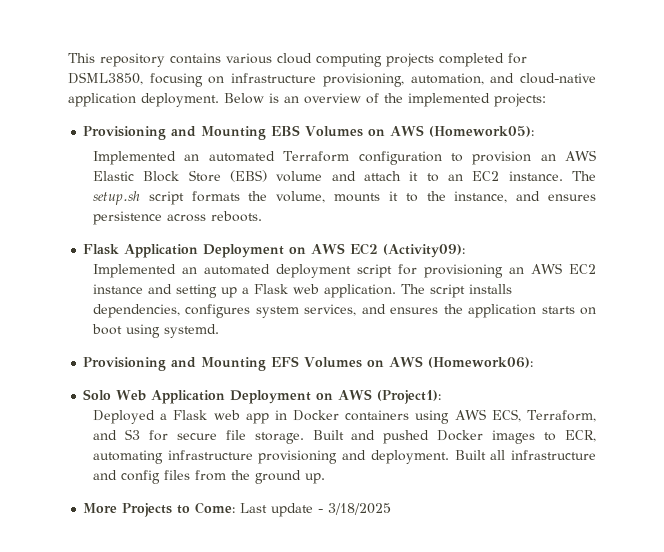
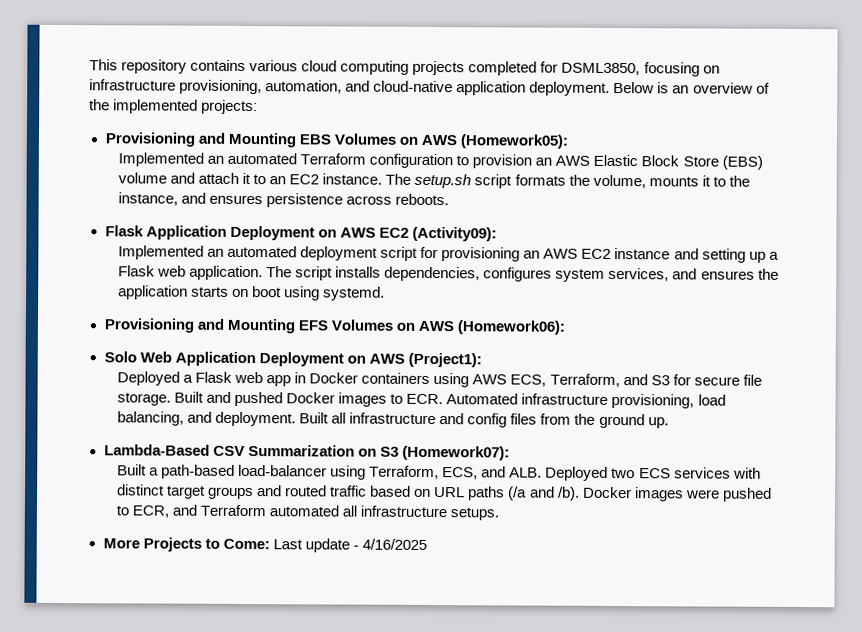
[565,430,596,442] [93,450,338,464] ECR, automating infrastructure provisioning -> [406,393,726,409] [116,411,184,426] ECR. Automated infrastructure provisioning, load balancing,
(326, 478) none -> [103,444,510,461] [116,464,761,481] [116,484,772,502] [115,504,500,521] // Lambda-Based CSV Summarization on S3 (Homework07): // Built a path-based load-balancer using Terraform, ECS, and ALB. Deployed two ECS services with distinct target groups and routed traffic based on URL paths (/a and /b). Docker images were pushed to ECR, and Terraform automated all infrastructure setups.
[328,503,392,515] 3/18/2025 -> [361,538,427,550] 4/16/2025

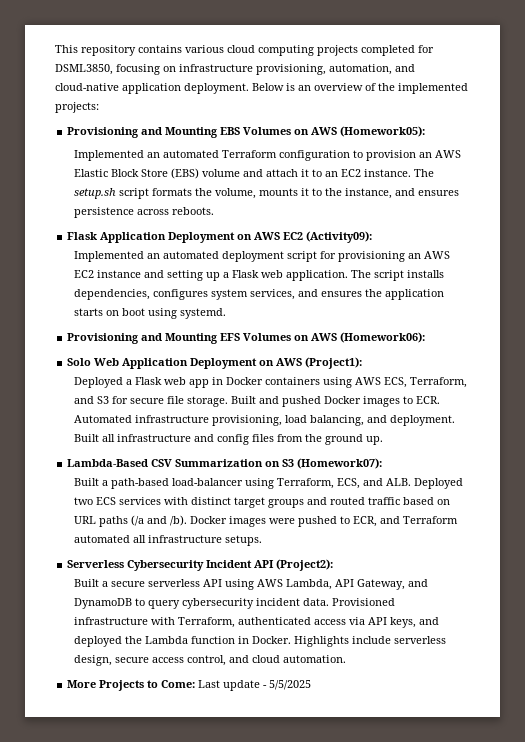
(500, 514) none -> [67,559,334,571] [74,579,429,590] [74,598,396,609] [74,617,440,628] [74,636,447,647] [74,655,347,666] // Serverless Cybersecurity Incident API (Project2): // Built a secure serverless API using AWS Lambda, API Gateway, and DynamoDB to query cybersecurity incident data. Provisioned infrastructure with Terraform, authenticated access via API keys, and deployed the Lambda function in Docker. Highlights include serverless design, secure access control, and cloud automation.
[361,538,427,550] 4/16/2025 -> [269,680,312,690] 5/5/2025

